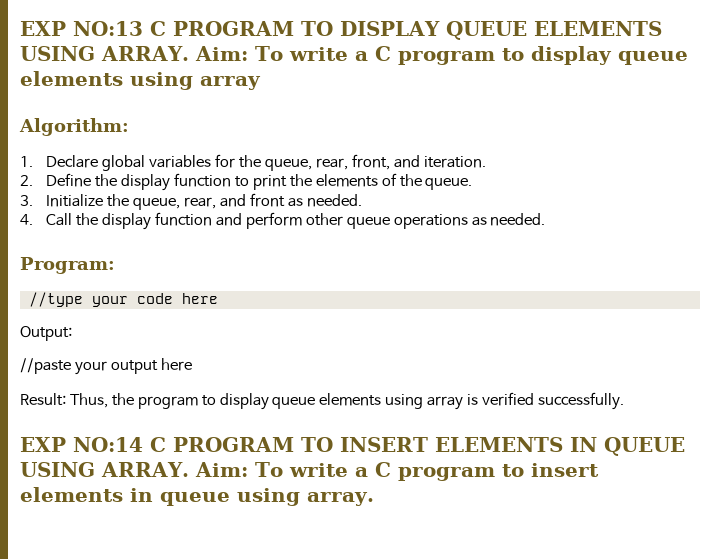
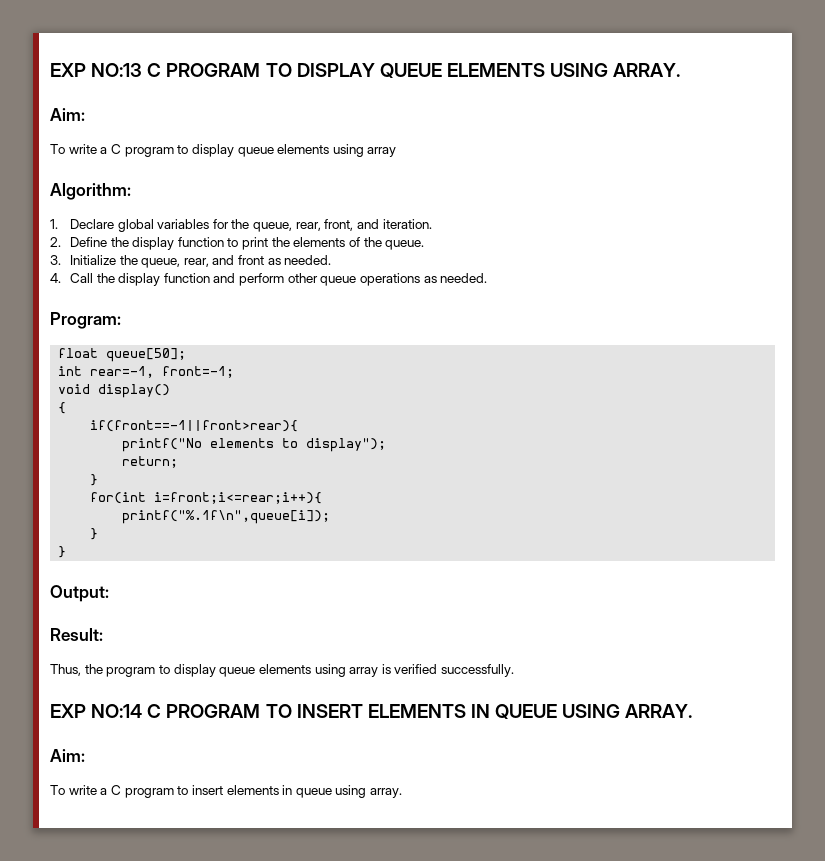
[194,46,248,61] Aim: -> [50,108,85,121] // Aim: //
[28,292,218,307] [20,326,72,341] [20,358,192,375] [20,393,66,406] //type your code here // Output: // //paste your output here // Result: -> [58,348,187,362] [58,366,235,378] [58,384,171,398] [58,402,67,414] [90,420,299,432] [122,438,387,452] [122,456,179,468] [90,474,99,486] [90,492,323,504] [122,510,331,524] [90,528,99,540] [58,546,67,558] [50,585,109,602] [50,628,103,641] float queue[50]; // int rear=-1, front=-1; // void display() // { // if(front==-1||front>rear){ // printf("No elements to display"); // return; // } // for(int i=front;i<=rear;i++){ // printf("%.1f\n",queue[i]); // } // } // Output: // Result: //
[194,462,248,477] Aim: -> [50,749,85,762] // Aim: //

